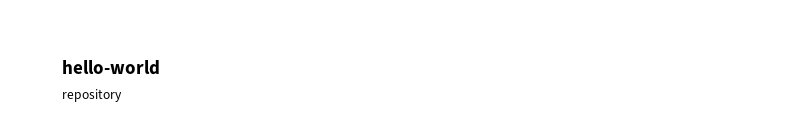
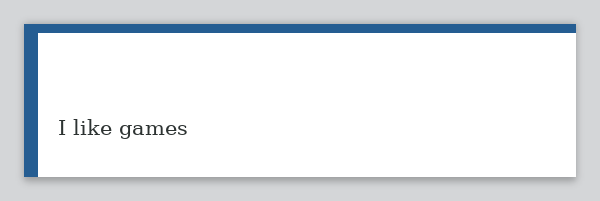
[62,60,160,75] [62,89,122,102] hello-world // repository -> [58,119,188,139] I like games

